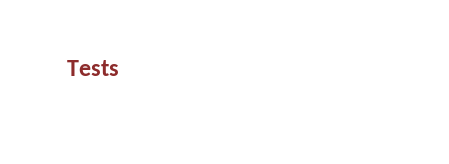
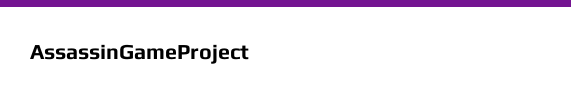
[67,60,119,76] Tests -> [30,44,249,64] AssassinGameProject

